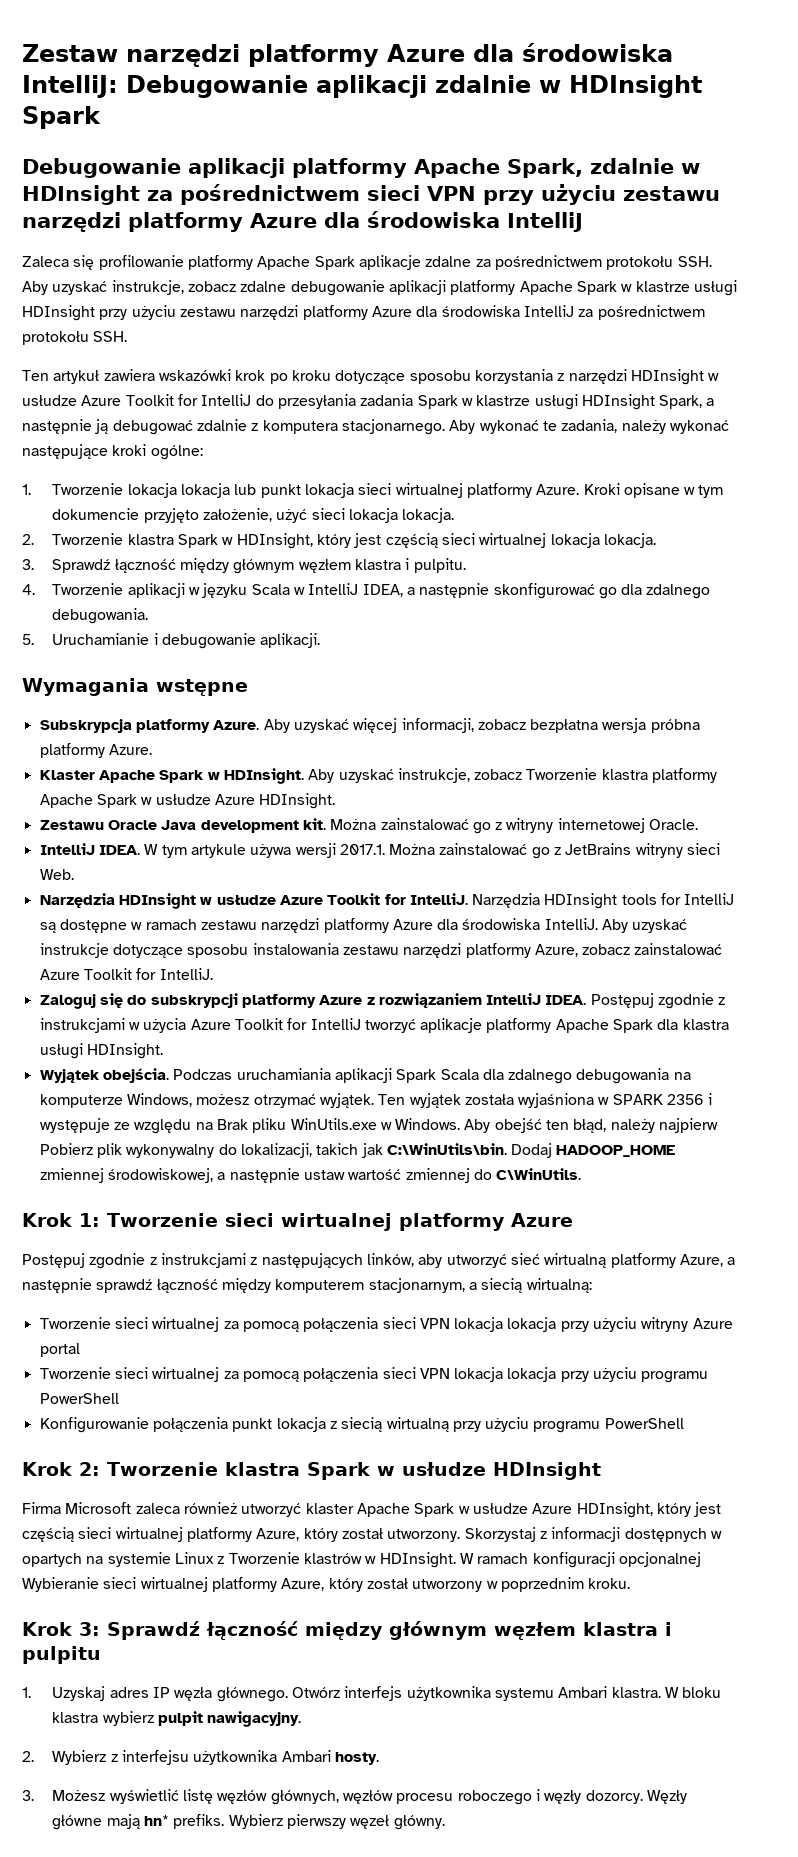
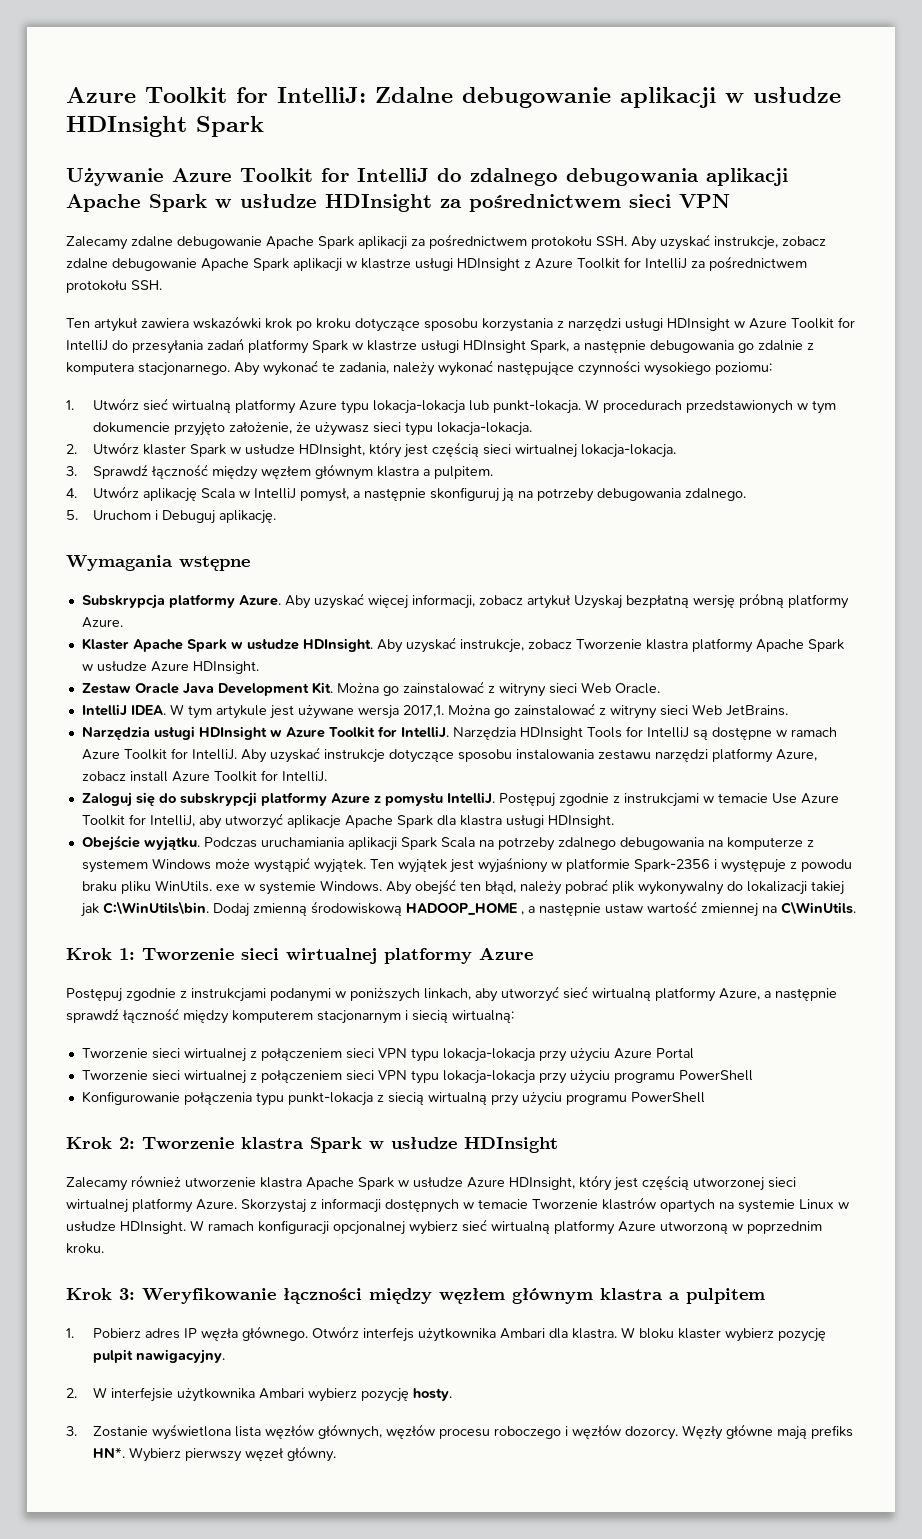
[22,43,673,67] [22,75,702,98] [22,106,101,129] [22,158,700,178] Zestaw narzędzi platformy Azure dla środowiska IntelliJ: Debugowanie aplikacji zdalnie w HDInsight Spark // Debugowanie aplikacji platformy Apache Spark, zdalnie w -> [66,87,841,108] [66,116,264,137] [66,168,788,186] [66,194,317,212] Azure Toolkit for IntelliJ: Zdalne debugowanie aplikacji w usłudze HDInsight Spark // Używanie Azure Toolkit for IntelliJ do zdalnego debugowania aplikacji Apache Spark w usłudze
[483,184,720,205] [22,211,583,232] [22,255,472,270] przy użyciu zestawu narzędzi platformy Azure dla środowiska IntelliJ // Zaleca się profilowanie platformy Apache Spark aplikacje zdalne -> [66,236,407,250] // Zalecamy zdalne debugowanie Apache Spark aplikacji
[388,280,737,296] [22,305,520,321] aplikacji platformy Apache Spark w klastrze usługi HDInsight przy użyciu zestawu narzędzi platformy Azure dla środowiska -> [201,257,641,272] Apache Spark aplikacji w klastrze usługi HDInsight z Azure Toolkit for
[630,369,720,385] [22,395,77,406] HDInsight w usłudze -> [625,318,745,331] usługi HDInsight w
[360,394,414,406] zadania -> [207,338,309,354] zadań platformy
[95,419,193,435] ją debugować -> [650,340,754,353] debugowania go
[112,444,203,460] [22,483,680,498] kroki ogólne: // 1. Tworzenie lokacja lokacja lub punkt lokacja sieci wirtualnej platformy Azure. Kroki opisane -> [578,360,772,376] [66,398,794,414] czynności wysokiego poziomu: // 1. Utwórz sieć wirtualną platformy Azure typu lokacja-lokacja lub punkt-lokacja. W procedurach przedstawionych
[276,508,455,523] [22,533,656,549] użyć sieci lokacja lokacja. // 2. Tworzenie klastra Spark w HDInsight, który jest częścią sieci wirtualnej lokacja lokacja. -> [296,422,533,436] [66,442,677,458] że używasz sieci typu lokacja-lokacja. // 2. Utwórz klaster Spark w usłudze HDInsight, który jest częścią sieci wirtualnej lokacja-lokacja.
[233,558,466,574] [22,583,248,598] głównym węzłem klastra i pulpitu. // 4. Tworzenie aplikacji w języku -> [261,464,494,480] [66,486,198,502] węzłem głównym klastra a pulpitem. // 4. Utwórz aplikację
[362,583,711,599] [52,608,149,624] [22,633,321,649] IDEA, a następnie skonfigurować go dla zdalnego debugowania. // 5. Uruchamianie i debugowanie aplikacji. -> [300,487,747,502] [66,510,277,524] pomysł, a następnie skonfiguruj ją na potrzeby debugowania zdalnego. // 5. Uruchom i Debuguj aplikację.
[530,718,700,733] bezpłatna wersja próbna -> [526,593,784,609] artykuł Uzyskaj bezpłatną wersję próbną
(220, 776) none -> [246,639,299,650] usłudze
[39,820,104,830] Zestawu -> [81,683,131,694] Zestaw
[200,818,645,834] development kit. Można zainstalować go z witryny internetowej -> [217,681,611,697] Development Kit. Można go zainstalować z witryny sieci Web
[250,843,721,859] [39,869,74,880] [39,893,276,909] używa wersji 2017.1. Można zainstalować go z JetBrains witryny sieci Web. // Narzędzia HDInsight w usłudze -> [269,703,788,719] [81,726,282,740] jest używane wersja 2017,1. Można go zainstalować z witryny sieci Web JetBrains. // Narzędzia usługi HDInsight w
[621,894,657,905] tools -> [586,727,622,738] Tools
[200,918,541,933] zestawu narzędzi platformy Azure dla środowiska -> [81,748,188,760] Azure Toolkit for
[634,943,723,955] zainstalować -> [129,771,168,782] install
[378,993,587,1008] rozwiązaniem IntelliJ IDEA. -> [384,792,495,806] pomysłu IntelliJ.
[143,1018,552,1033] użycia Azure Toolkit for IntelliJ tworzyć aplikacje platformy -> [717,793,839,804] [81,813,341,829] temacie Use Azure Toolkit for IntelliJ, aby utworzyć aplikacje
[39,1068,169,1083] Wyjątek obejścia. -> [81,835,200,851] Obejście wyjątku.
[482,1069,504,1080] dla -> [478,837,555,851] na potrzeby
[126,1093,713,1108] [39,1118,392,1134] Windows, możesz otrzymać wyjątek. Ten wyjątek została wyjaśniona w SPARK 2356 i występuje ze względu na Brak pliku WinUtils.exe w -> [806,840,814,847] [81,857,852,873] [81,880,316,895] z systemem Windows może wystąpić wyjątek. Ten wyjątek jest wyjaśniony w platformie Spark-2356 i występuje z powodu braku pliku WinUtils. exe w systemie
[659,1118,719,1133] [39,1143,93,1155] najpierw Pobierz -> [564,879,608,894] pobrać
[240,1143,359,1158] lokalizacji, takich -> [746,881,844,895] lokalizacji takiej
[556,1145,676,1157] [39,1168,213,1183] HADOOP_HOME zmiennej środowiskowej, -> [252,901,524,916] zmienną środowiskową HADOOP_HOME ,
[473,1169,492,1180] do -> [761,906,777,913] na
[250,1253,414,1268] z następujących linków, -> [270,988,471,1002] podanymi w poniższych linkach,
[368,1278,477,1293] stacjonarnym, a -> [317,1010,408,1024] stacjonarnym i
[223,1317,733,1332] [39,1343,80,1357] [39,1367,557,1382] za pomocą połączenia sieci VPN lokacja lokacja przy użyciu witryny Azure portal // Tworzenie sieci wirtualnej za pomocą połączenia sieci VPN lokacja lokacja -> [249,1048,694,1062] [81,1070,535,1084] z połączeniem sieci VPN typu lokacja-lokacja przy użyciu Azure Portal // Tworzenie sieci wirtualnej z połączeniem sieci VPN typu lokacja-lokacja
[232,1417,326,1432] punkt lokacja -> [255,1092,373,1106] typu punkt-lokacja
[22,1502,354,1517] Firma Microsoft zaleca również utworzyć klaster -> [66,1175,302,1191] Zalecamy również utworzenie klastra
[78,1527,461,1542] sieci wirtualnej platformy Azure, który został utworzony. -> [693,1177,796,1191] [66,1198,237,1213] utworzonej sieci wirtualnej platformy Azure.
(722, 1535) none -> [478,1197,656,1210] temacie Tworzenie klastrów
[217,1552,377,1564] z Tworzenie klastrów w -> [838,1202,849,1209] [66,1221,116,1232] w usłudze
[22,1577,483,1592] Wybieranie sieci wirtualnej platformy Azure, który został utworzony -> [409,1219,728,1235] wybierz sieć wirtualną platformy Azure utworzoną
[107,1621,672,1640] [22,1646,101,1664] [22,1686,106,1701] Sprawdź łączność między głównym węzłem klastra i pulpitu // 1. Uzyskaj -> [142,1288,765,1304] [66,1328,142,1338] Weryfikowanie łączności między węzłem głównym klastra a pulpitem // 1. Pobierz
[494,1686,608,1701] systemu Ambari -> [500,1328,569,1339] Ambari dla
[52,1711,154,1726] klastra wybierz -> [678,1328,827,1342] klaster wybierz pozycję
[52,1750,331,1765] Wybierz z interfejsu użytkownika Ambari -> [93,1387,410,1402] W interfejsie użytkownika Ambari wybierz pozycję
[52,1789,213,1804] Możesz wyświetlić listę -> [93,1424,262,1440] Zostanie wyświetlona lista
[544,1790,582,1804] węzły -> [572,1424,622,1439] węzłów
[143,1814,225,1829] hn* prefiks. -> [811,1425,854,1439] [93,1447,126,1458] prefiks HN*.

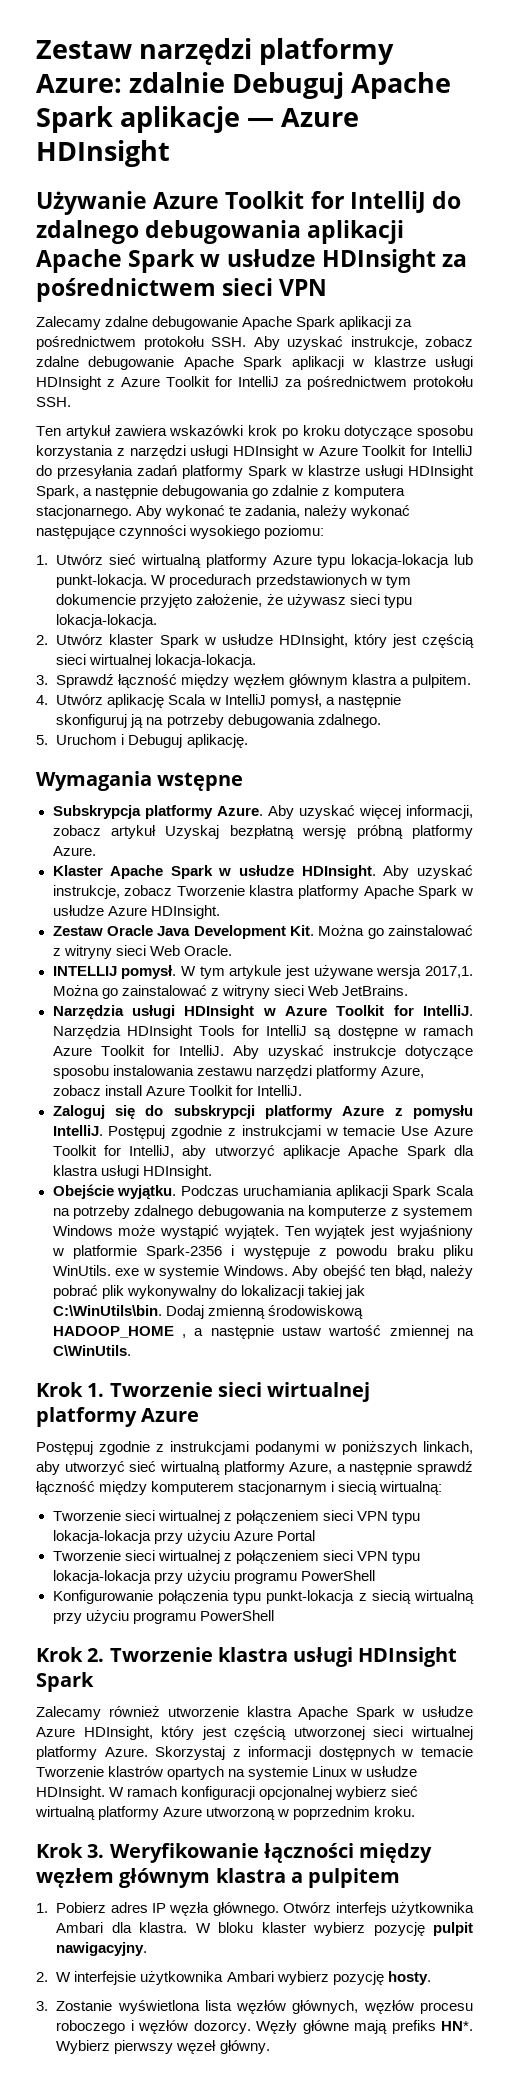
[66,87,841,108] [66,116,264,137] Azure Toolkit for IntelliJ: Zdalne debugowanie aplikacji w usłudze HDInsight Spark -> [36,38,395,65] [36,72,452,99] [36,106,360,133] [36,140,170,167] Zestaw narzędzi platformy Azure: zdalnie Debuguj Apache Spark aplikacje — Azure HDInsight
[81,704,166,716] IntelliJ IDEA. -> [52,965,177,979] INTELLIJ pomysł.
[119,948,135,960] 1: -> [87,1383,105,1397] 1.
[119,1137,558,1153] 2: Tworzenie klastra Spark w usłudze HDInsight -> [87,1647,458,1667] [36,1672,94,1692] 2. Tworzenie klastra usługi HDInsight Spark
[119,1288,135,1300] 3: -> [87,1844,105,1858] 3.

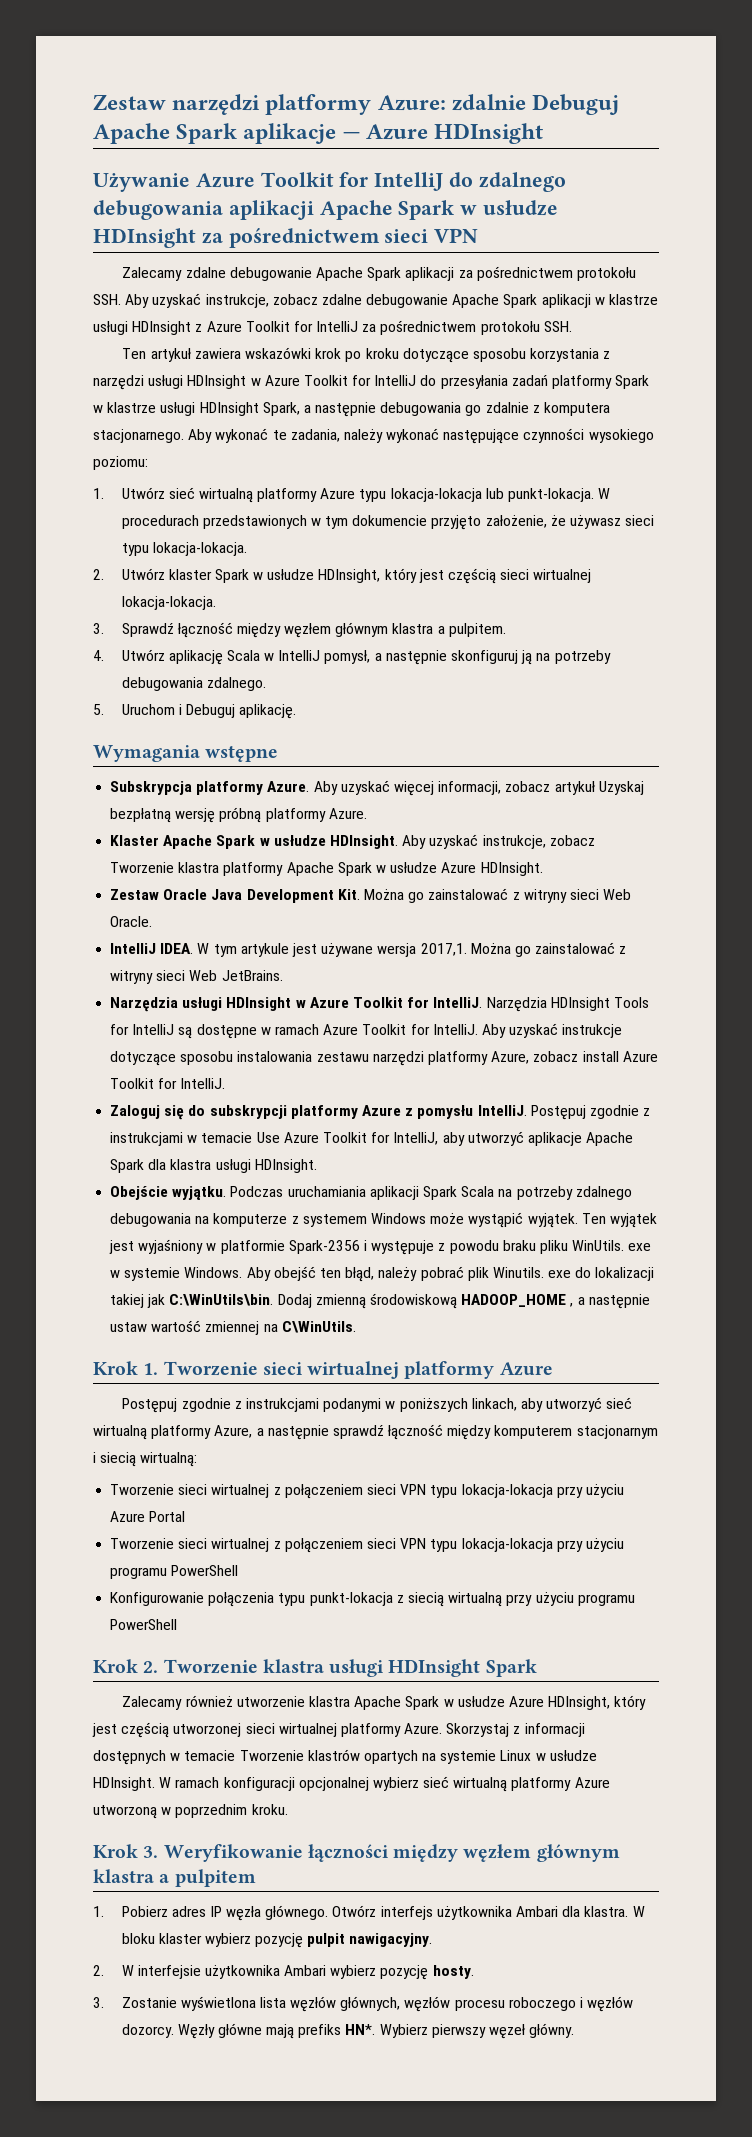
[52,965,177,979] INTELLIJ pomysł. -> [110,943,194,954] IntelliJ IDEA.
[126,1285,217,1299] wykonywalny -> [492,1267,572,1278] Winutils. exe

